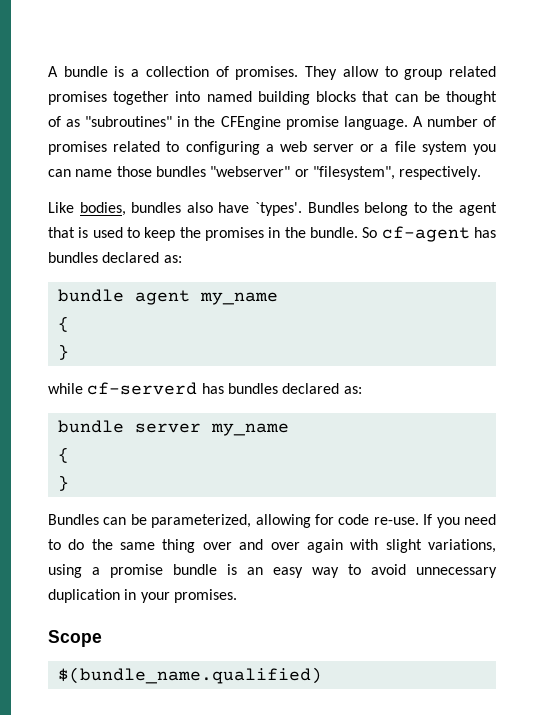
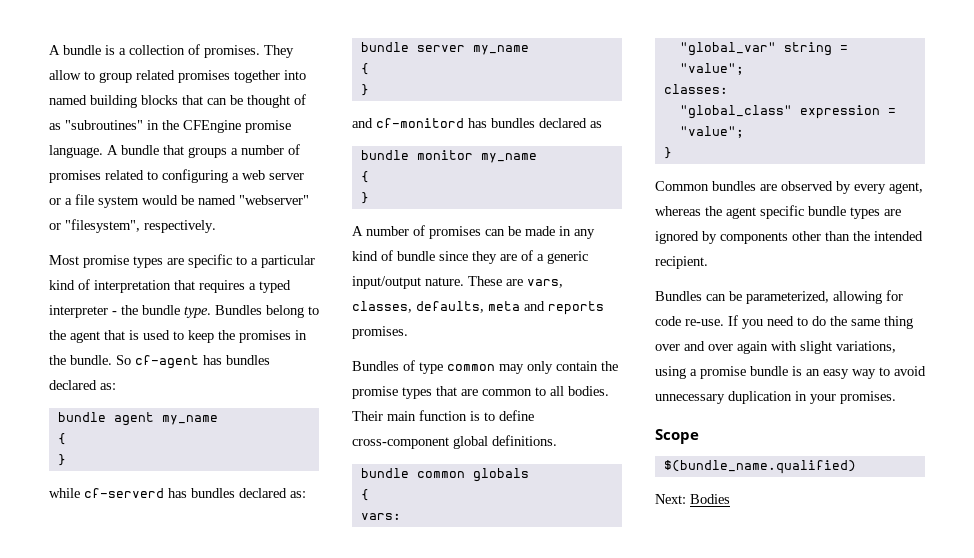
(423, 121) none -> [121,145,238,158] bundle that groups a
[473,144,497,155] [48,166,206,177] you can name those bundles -> [142,195,236,205] would be named
[48,202,302,216] Like bodies, bundles also have `types'. -> [49,254,315,268] [49,279,291,293] [49,305,211,318] Most promise types are specific to a particular kind of interpretation that requires a typed interpreter - the bundle type.
(69, 483) none -> [352,118,602,128] [360,150,537,163] [360,171,369,183] [360,192,369,204] [352,225,595,239] [352,250,588,264] [352,276,563,289] [352,301,604,315] [352,326,408,339] [352,360,618,374] [352,386,609,399] [352,410,534,421] [352,435,557,449] [360,468,529,482] [360,489,369,501] [360,513,401,520] [679,42,848,56] [679,63,744,75] [663,84,728,94] [679,105,896,119] [679,126,744,138] [663,147,672,159] [655,181,923,194] [655,205,901,219] [655,231,923,244] [655,256,708,269] // and cf-monitord has bundles declared as // bundle monitor my_name // { // } // A number of promises can be made in any kind of bundle since they are of a generic input/output nature. These are vars, classes, defaults, meta and reports promises. // Bundles of type common may only contain the promise types that are common to all bodies. Their main function is to define cross-component global definitions. // bundle common globals // { // vars: // "global_var" string = "value"; // classes: // "global_class" expression = "value"; // } // Common bundles are observed by every agent, whereas the agent specific bundle types are ignored by components other than the intended recipient.
(322, 675) none -> [655,494,730,504] // Next: Bodies

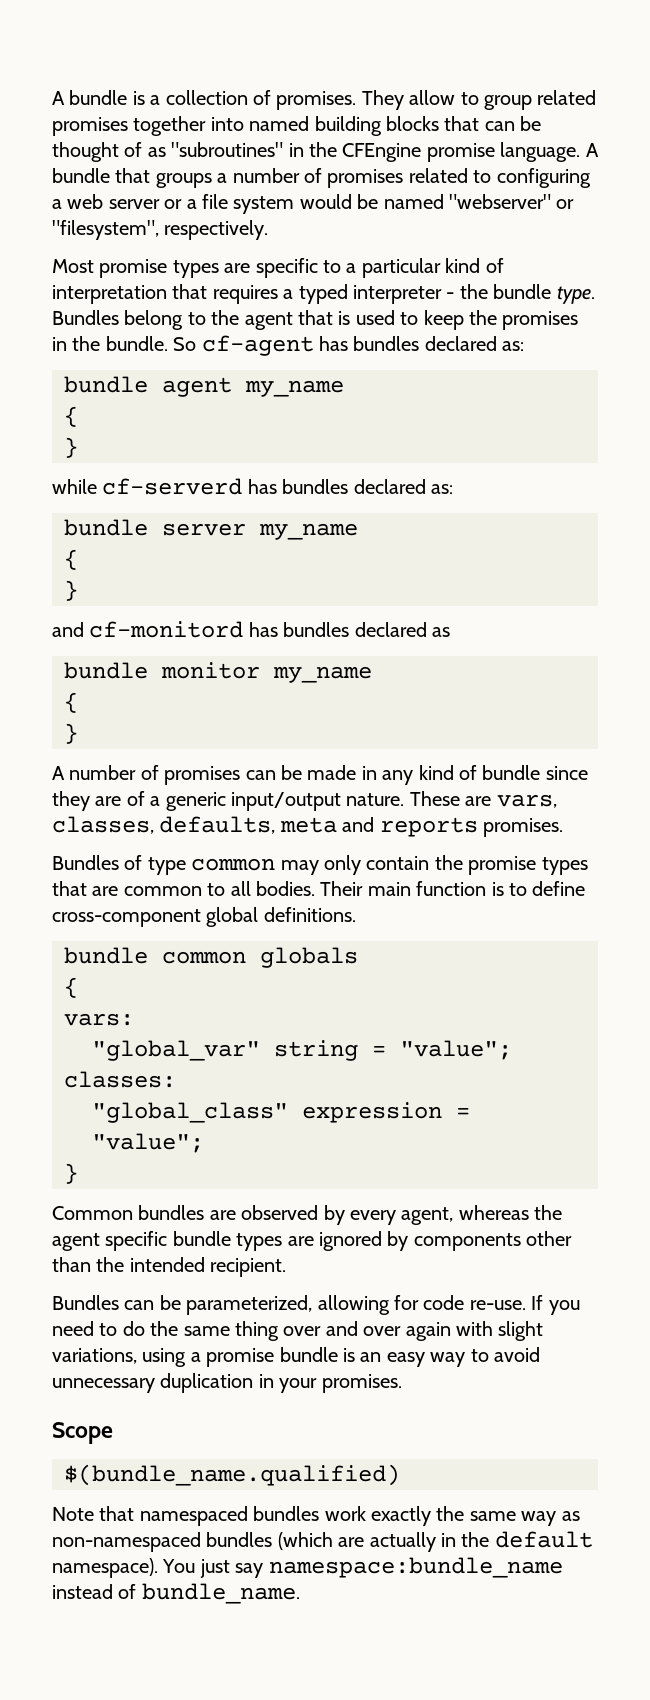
[655,494,730,504] Next: Bodies -> [52,1506,580,1526] [52,1531,593,1552] [52,1557,563,1578] [52,1583,300,1604] Note that namespaced bundles work exactly the same way as non-namespaced bundles (which are actually in the default namespace). You just say namespace:bundle_name instead of bundle_name.

